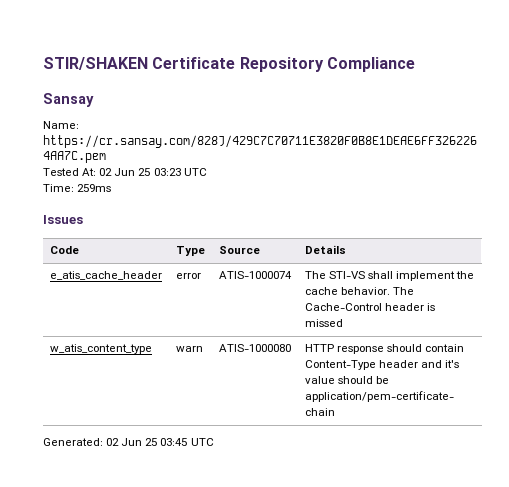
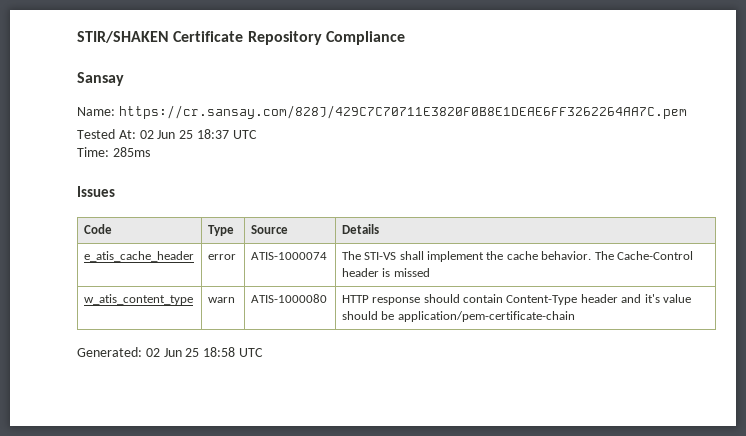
[153,168,181,176] 03:23 -> [196,129,229,139] 18:37
[77,184,112,192] 259ms -> [112,147,150,157] 285ms
[160,438,188,446] 03:45 -> [203,347,236,357] 18:58

